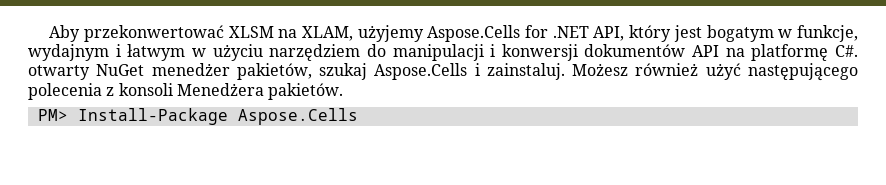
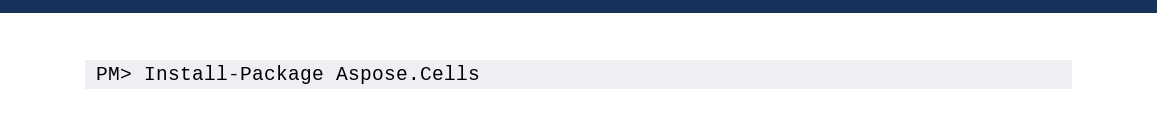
[49,25,858,42] [28,44,858,61] [28,63,858,81] [28,83,344,100] Aby przekonwertować XLSM na XLAM, użyjemy Aspose.Cells for .NET API, który jest bogatym w funkcje, wydajnym i łatwym w użyciu narzędziem do manipulacji i konwersji dokumentów API na platformę C#. otwarty NuGet menedżer pakietów, szukaj Aspose.Cells i zainstaluj. Możesz również użyć następującego polecenia z konsoli Menedżera pakietów. // -> (96, 73) none

